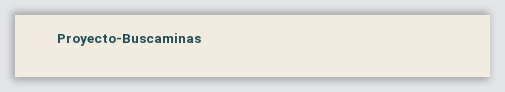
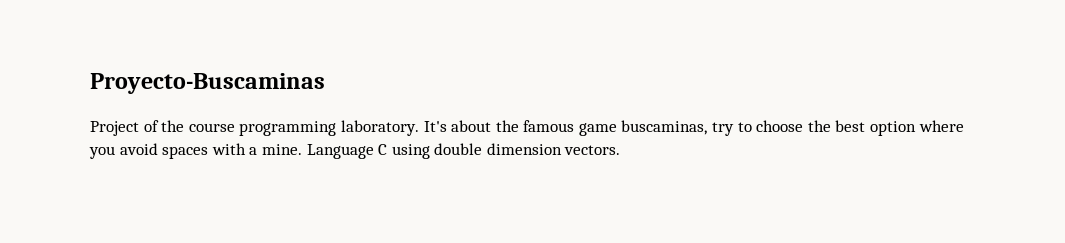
(201, 39) none -> [90,120,964,136] [89,143,621,159] // Project of the course programming laboratory. It's about the famous game buscaminas, try to choose the best option where you avoid spaces with a mine. Language C using double dimension vectors.

